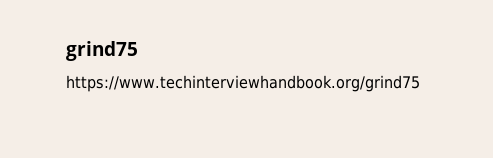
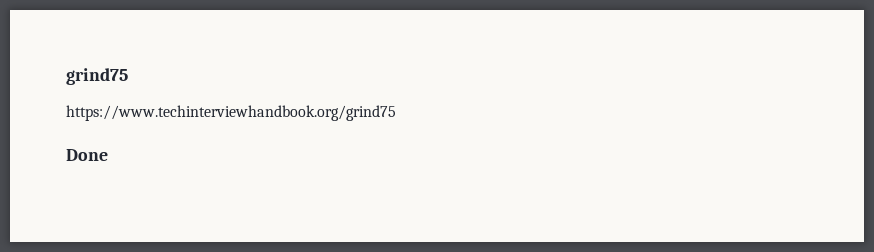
(420, 83) none -> [66,149,108,161] // Done

